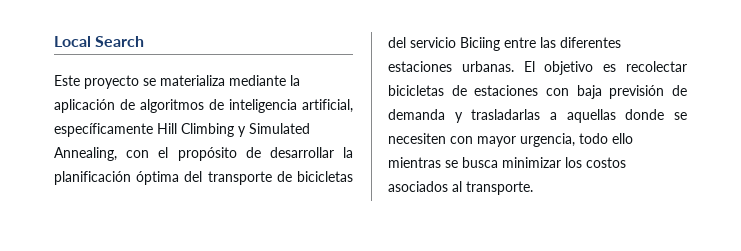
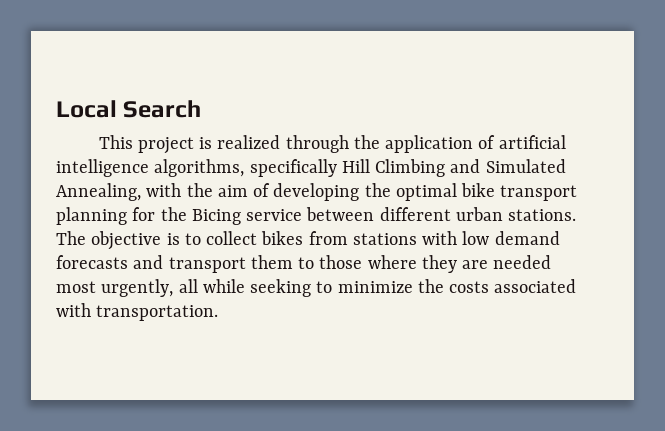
[54,75,300,89] [54,99,353,113] [54,123,153,137] Este proyecto se materializa mediante la aplicación de algoritmos de inteligencia artificial, específicamente -> [98,135,566,154] [56,159,337,177] This project is realized through the application of artificial intelligence algorithms, specifically
[238,126,246,137] y -> [450,159,481,173] and
[126,147,353,161] [54,171,353,185] [388,37,621,51] [388,61,687,75] [388,85,687,99] [388,109,687,123] [388,133,633,147] [388,157,626,168] [388,181,533,195] con el propósito de desarrollar la planificación óptima del transporte de bicicletas del servicio Biciing entre las diferentes estaciones urbanas. El objetivo es recolectar bicicletas de estaciones con baja previsión de demanda y trasladarlas a aquellas donde se necesiten con mayor urgencia, todo ello mientras se busca minimizar los costos asociados al transporte. -> [146,183,578,201] [56,207,577,225] [56,231,560,250] [56,255,552,273] [56,279,577,297] [56,303,219,321] with the aim of developing the optimal bike transport planning for the Bicing service between different urban stations. The objective is to collect bikes from stations with low demand forecasts and transport them to those where they are needed most urgently, all while seeking to minimize the costs associated with transportation.

